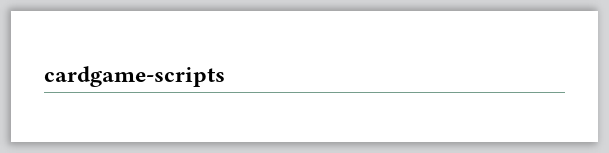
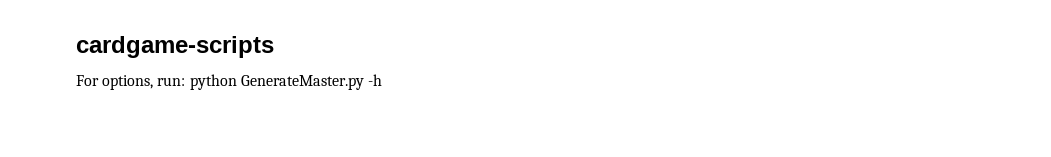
(225, 76) none -> [76,74,382,90] // For options, run: python GenerateMaster.py -h

